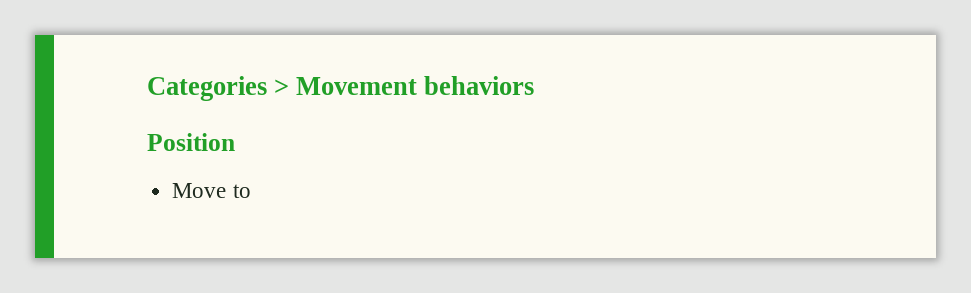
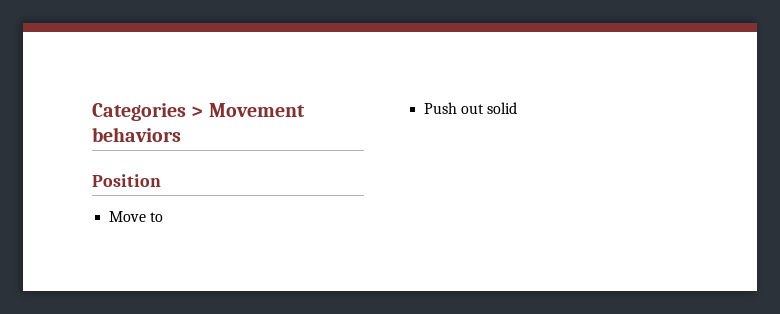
(251, 191) none -> [424,102,518,114] // Push out solid

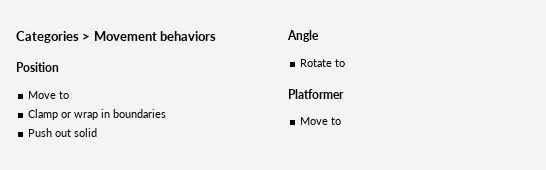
[424,102,518,114] Push out solid -> [28,109,167,120] [28,128,98,137] [287,30,319,42] [300,59,346,67] [288,89,344,99] [300,117,342,125] Clamp or wrap in boundaries // Push out solid // Angle // Rotate to // Platformer // Move to

